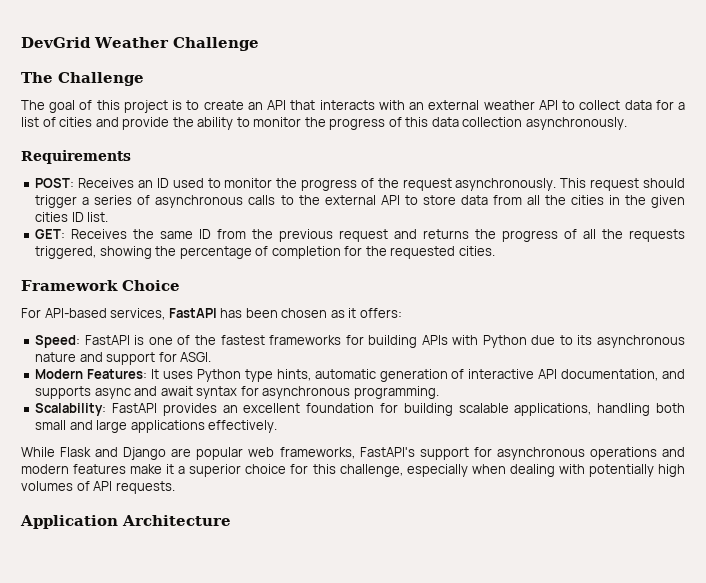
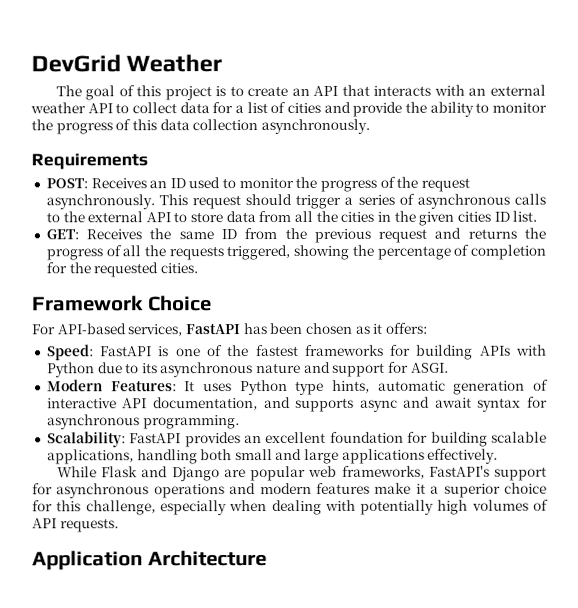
[172,37,259,51] [21,72,144,86] Challenge // The Challenge -> (223, 63) none

